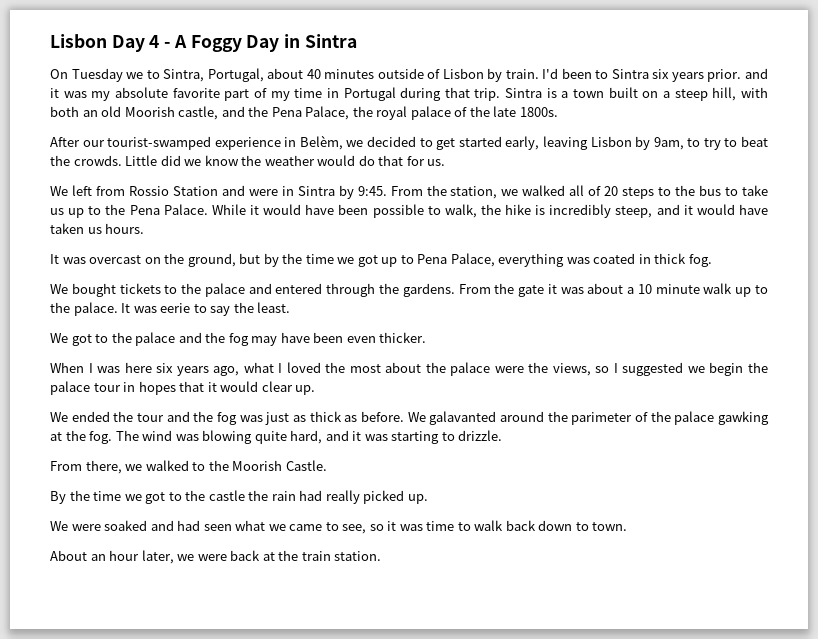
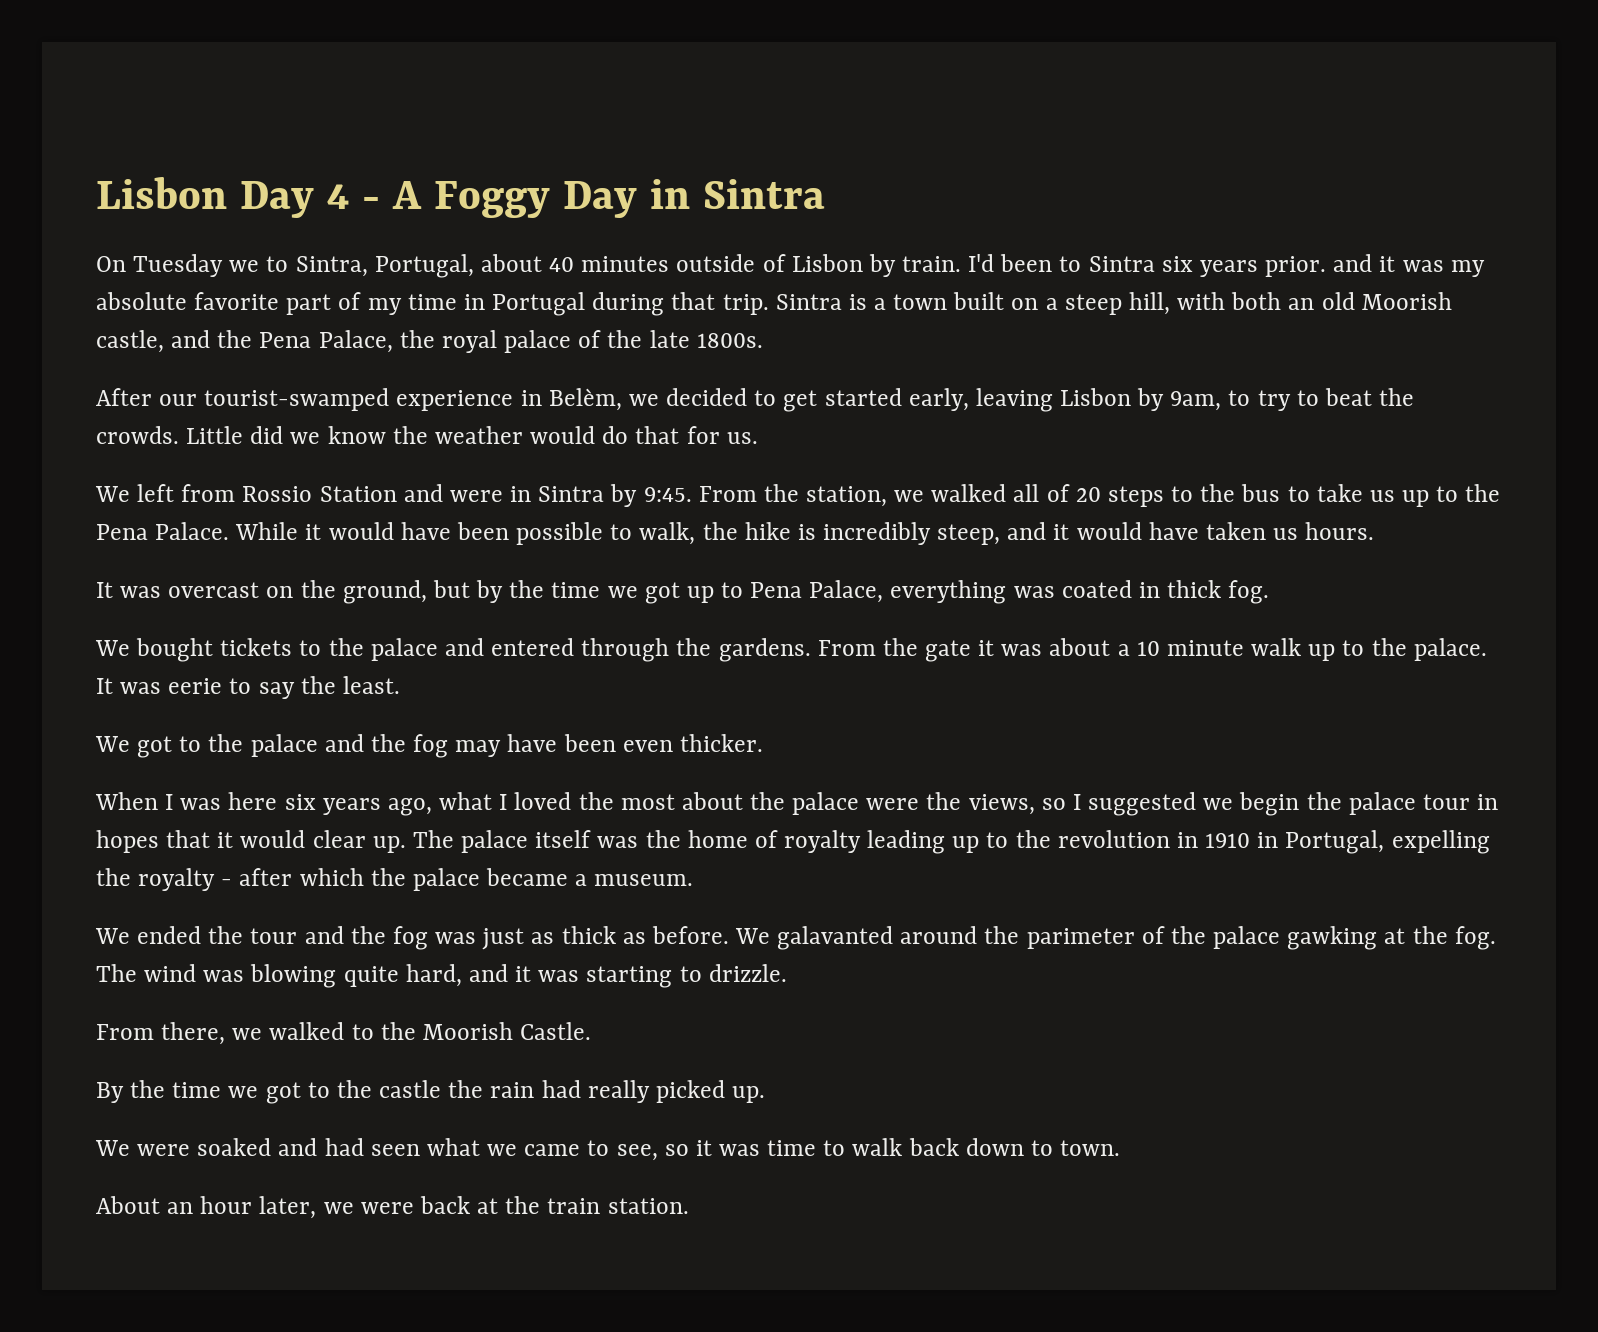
(316, 390) none -> [412,830,1490,854] [96,868,694,891] The palace itself was the home of royalty leading up to the revolution in 1910 in Portugal, expelling the royalty - after which the palace became a museum.

